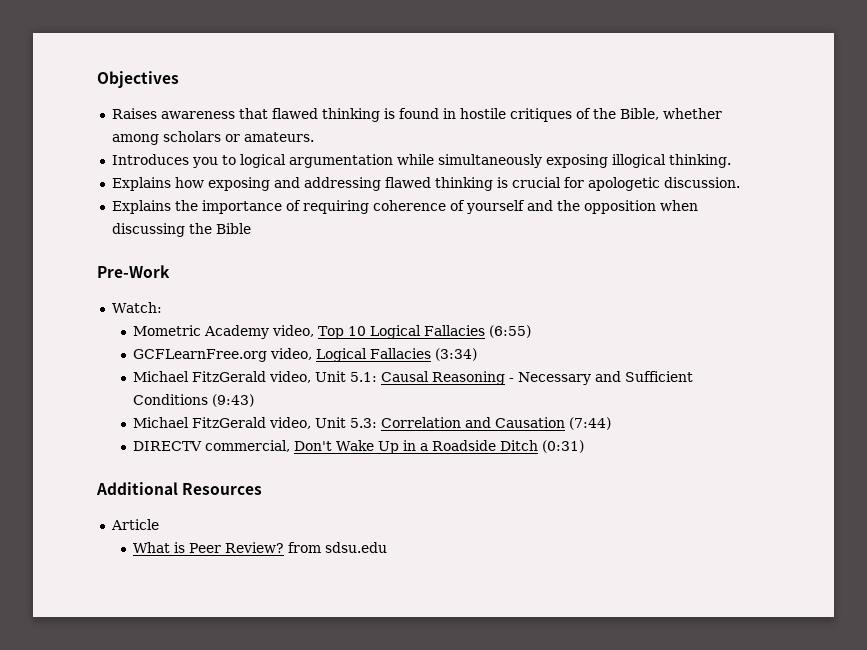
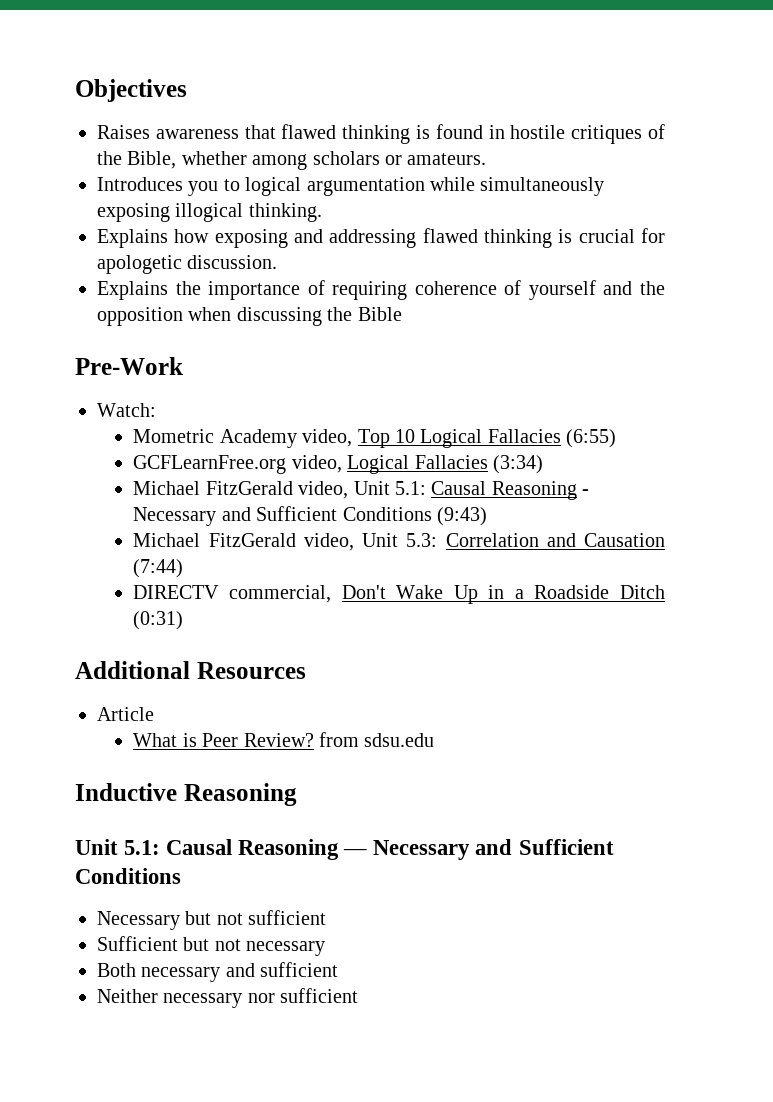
(387, 547) none -> [75,783,297,806] [75,839,614,860] [75,868,181,884] [97,910,327,930] [97,936,326,956] [97,962,339,982] [97,988,359,1008] // Inductive Reasoning // Unit 5.1: Causal Reasoning — Necessary and Sufficient Conditions // Necessary but not sufficient // Sufficient but not necessary // Both necessary and sufficient // Neither necessary nor sufficient

